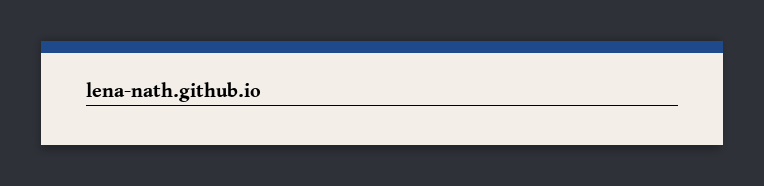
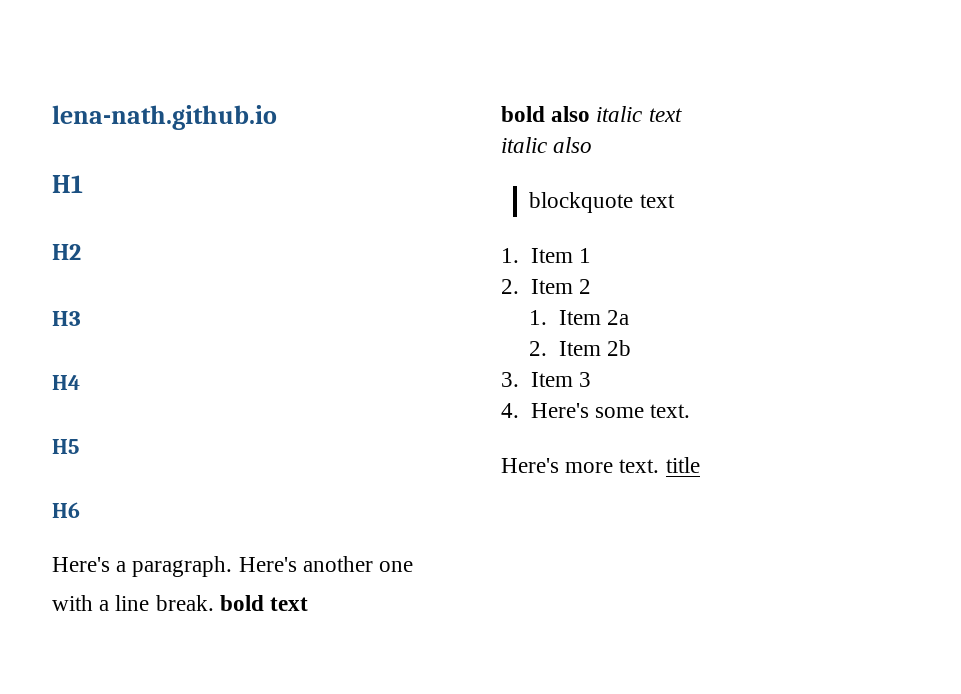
(261, 92) none -> [52,175,83,193] [52,244,81,260] [52,311,81,326] [52,375,80,390] [52,439,79,454] [52,502,80,518] [52,556,414,577] [52,595,309,611] [501,106,682,122] [501,137,593,153] [529,192,675,213] [501,248,591,263] [501,279,591,294] [529,310,630,325] [529,340,632,356] [501,372,591,387] [501,403,690,418] [501,457,700,473] // H1 // H2 // H3 // H4 // H5 // H6 // Here's a paragraph. Here's another one // with a line break. bold text // bold also italic text // italic also // blockquote text // 1. Item 1 // 2. Item 2 // 1. Item 2a // 2. Item 2b // 3. Item 3 // 4. Here's some text. // Here's more text. title

